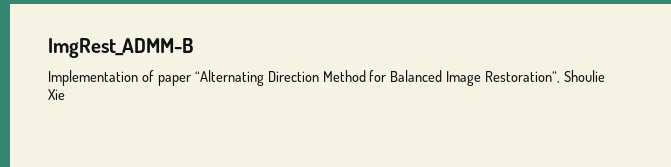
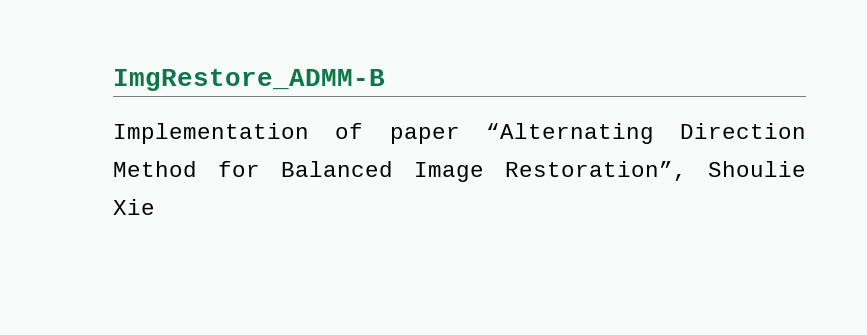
[48,38,194,58] ImgRest_ADMM-B -> [113,69,385,91] ImgRestore_ADMM-B

